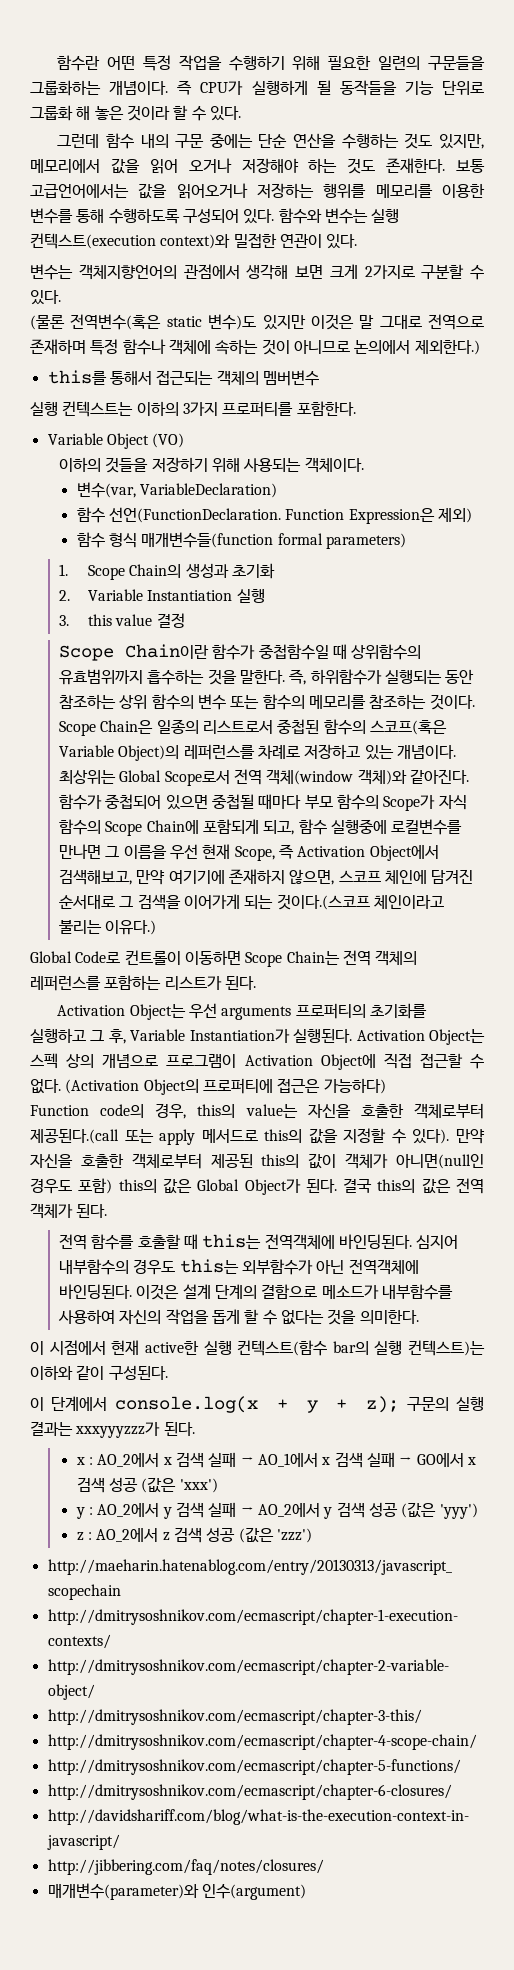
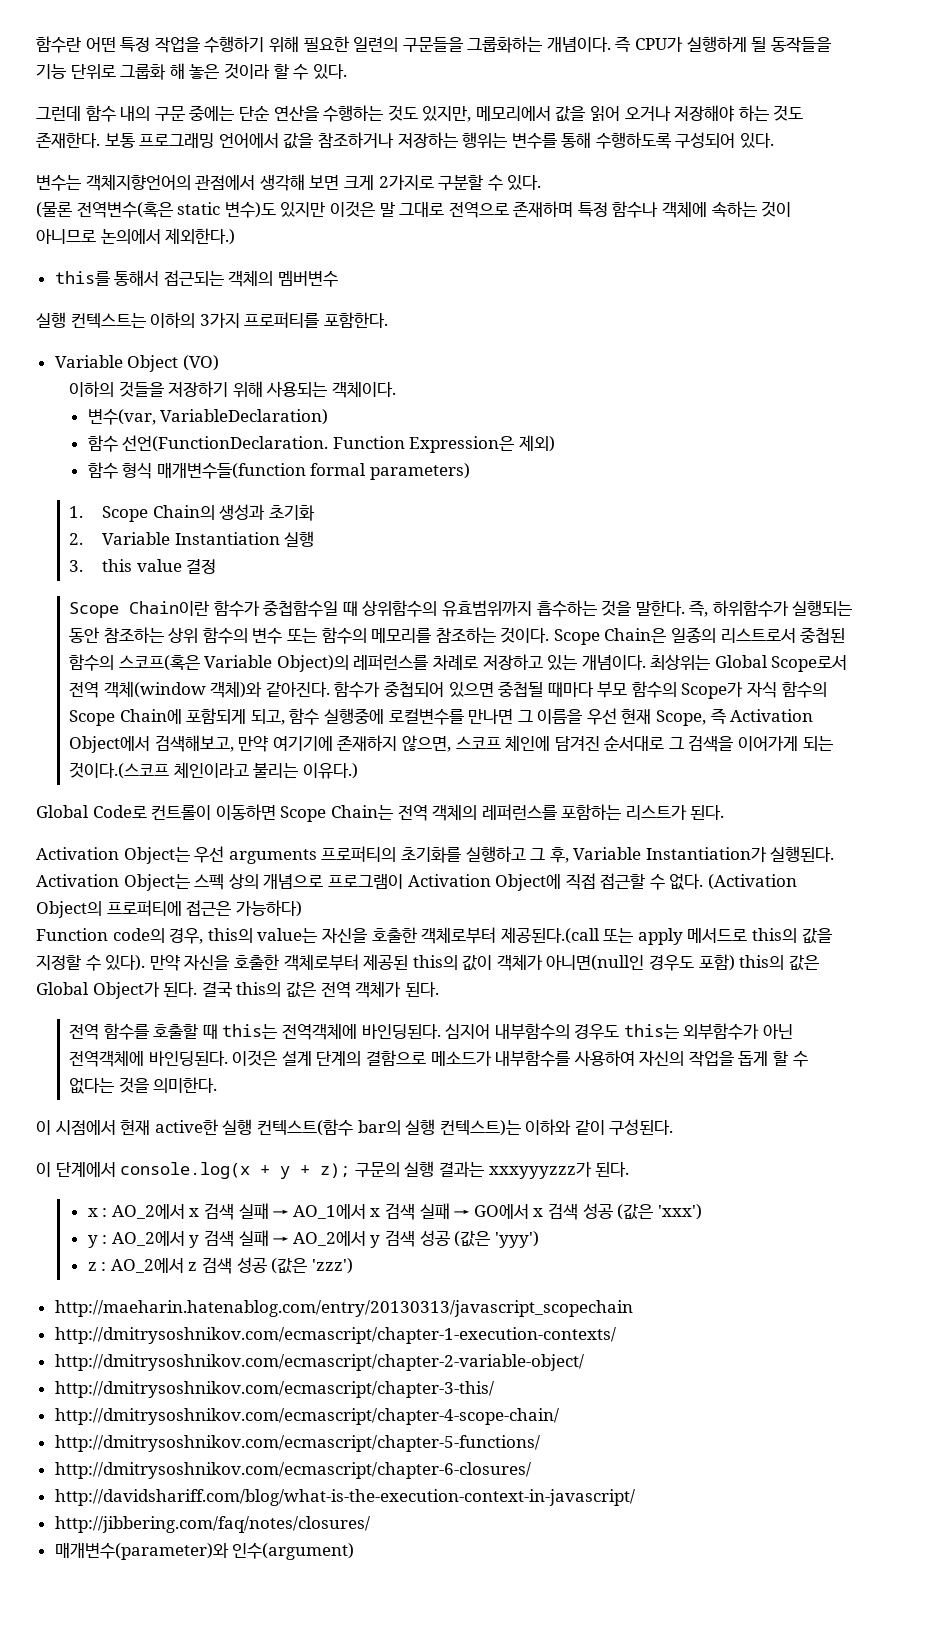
[30,183,485,199] 고급언어에서는 값을 읽어오거나 저장하는 행위를 메모리를 이용한 -> [139,132,508,149] 프로그래밍 언어에서 값을 참조하거나 저장하는 행위는
[278,208,400,224] [30,233,358,249] 함수와 변수는 실행 컨텍스트(execution context)와 밀접한 연관이 있다. -> (775, 140) none

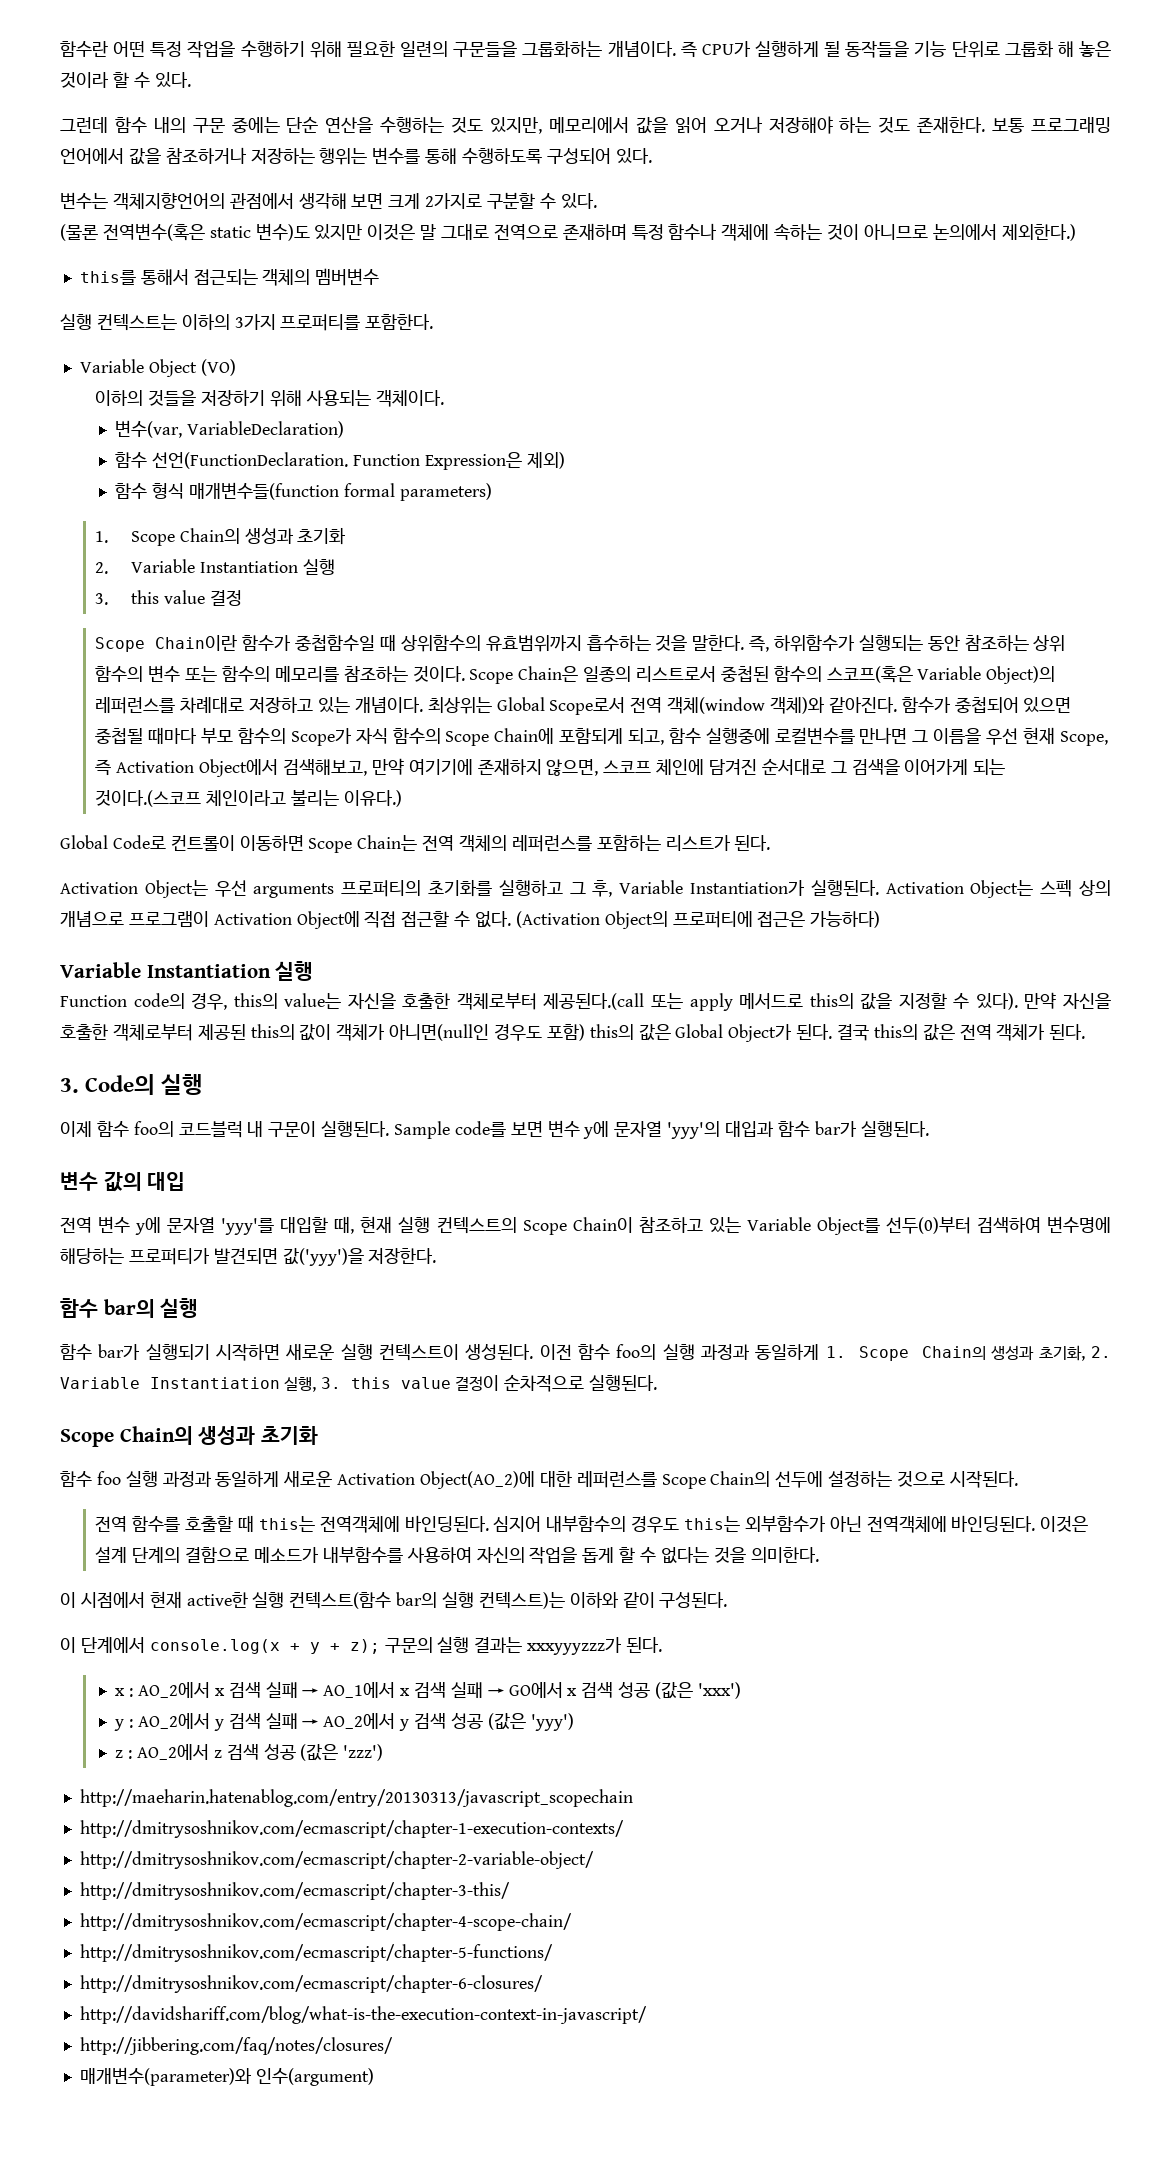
[432,655,478,670] 차례로 -> [180,697,245,713] 차례대로
(302, 908) none -> [60,961,314,981] // Variable Instantiation 실행
(439, 989) none -> [60,1074,204,1095] [60,1120,929,1139] [60,1171,186,1192] [60,1216,1111,1235] [60,1248,437,1266] [60,1298,199,1318] [60,1343,1111,1361] [60,1374,657,1392] [60,1426,319,1447] [60,1470,1018,1489] // 3. Code의 실행 // 이제 함수 foo의 코드블럭 내 구문이 실행된다. Sample code를 보면 변수 y에 문자열 'yyy'의 대입과 함수 bar가 실행된다. // 변수 값의 대입 // 전역 변수 y에 문자열 'yyy'를 대입할 때, 현재 실행 컨텍스트의 Scope Chain이 참조하고 있는 Variable Object를 선두(0)부터 검색하여 변수명에 해당하는 프로퍼티가 발견되면 값('yyy')을 저장한다. // 함수 bar의 실행 // 함수 bar가 실행되기 시작하면 새로운 실행 컨텍스트이 생성된다. 이전 함수 foo의 실행 과정과 동일하게 1. Scope Chain의 생성과 초기화, 2. Variable Instantiation 실행, 3. this value 결정이 순차적으로 실행된다. // Scope Chain의 생성과 초기화 // 함수 foo 실행 과정과 동일하게 새로운 Activation Object(AO_2)에 대한 레퍼런스를 Scope Chain의 선두에 설정하는 것으로 시작된다.

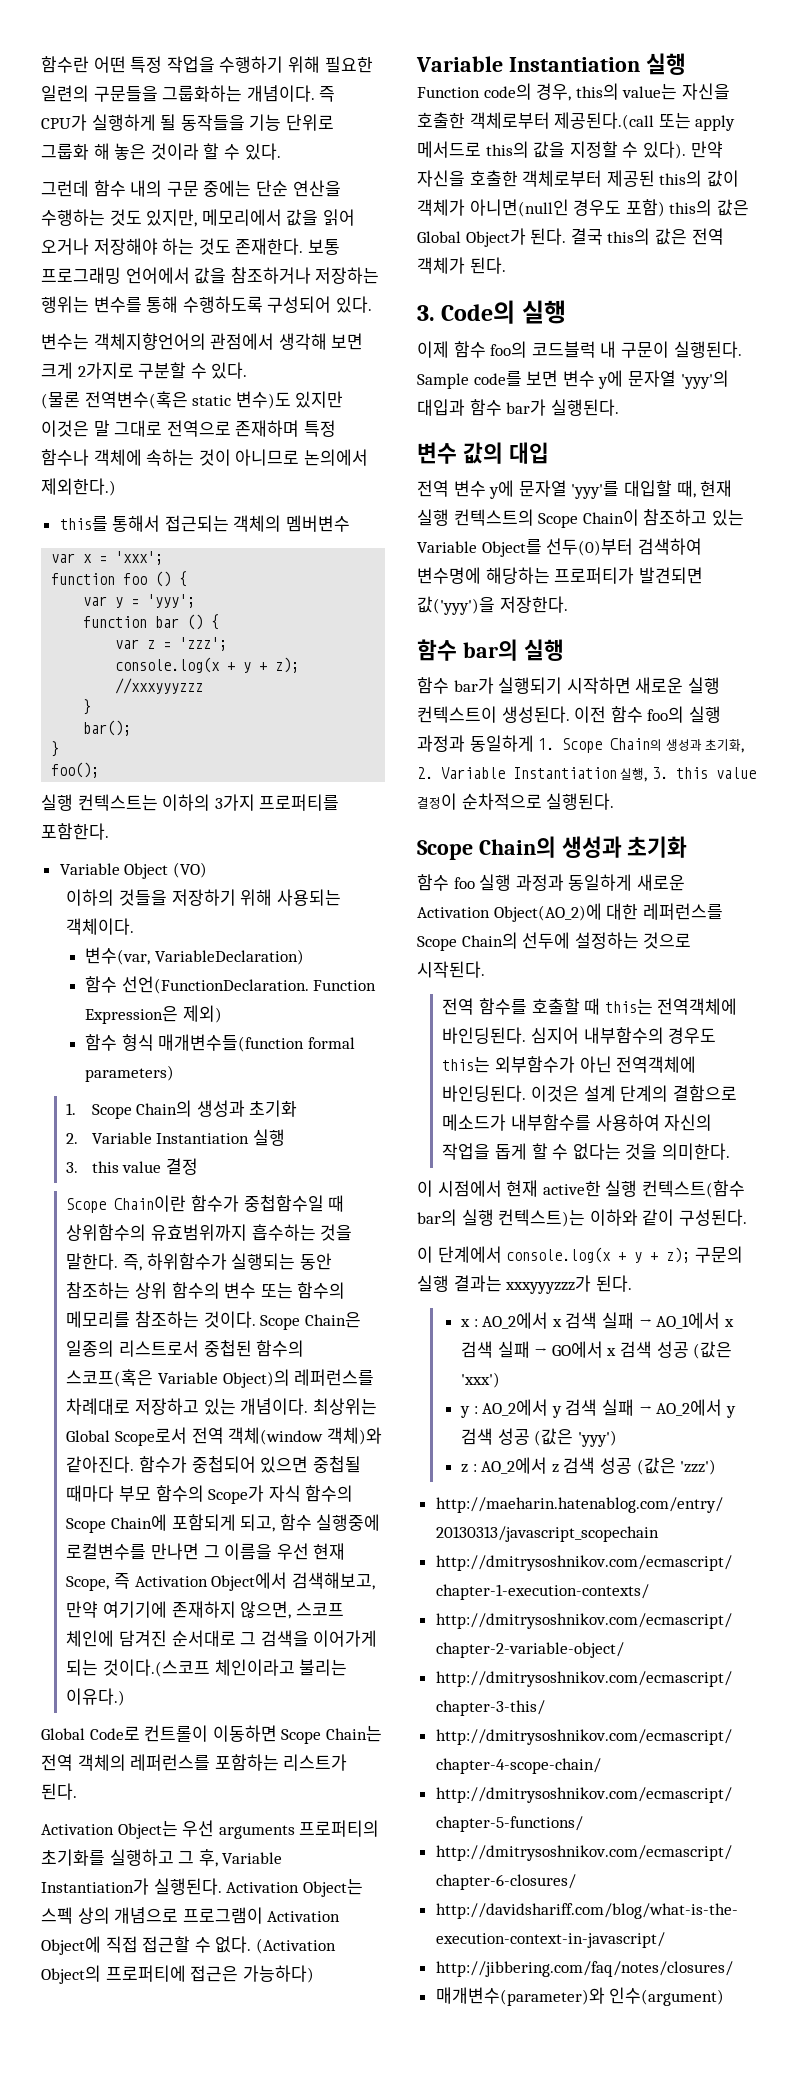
(380, 277) none -> [51,551,164,565] [51,571,188,587] [83,594,196,608] [83,614,220,630] [115,637,228,651] [115,657,300,673] [115,678,204,694] [83,699,92,715] [83,720,132,736] [51,741,60,757] [51,762,100,778] // var x = 'xxx'; // function foo () { // var y = 'yyy'; // function bar () { // var z = 'zzz'; // console.log(x + y + z); //xxxyyyzzz // } // bar(); // } // foo();

